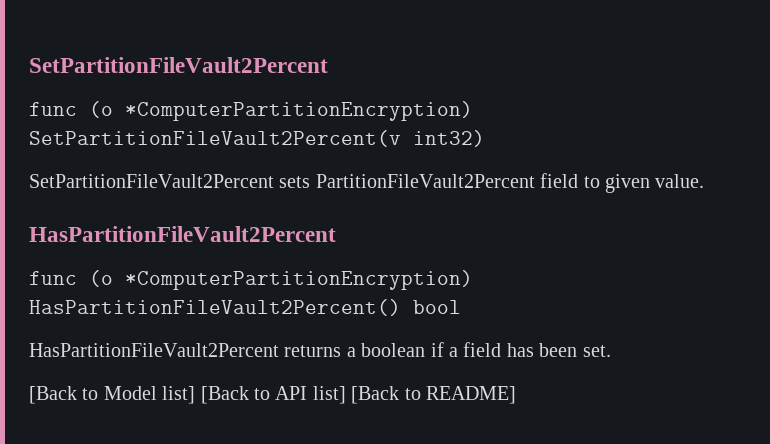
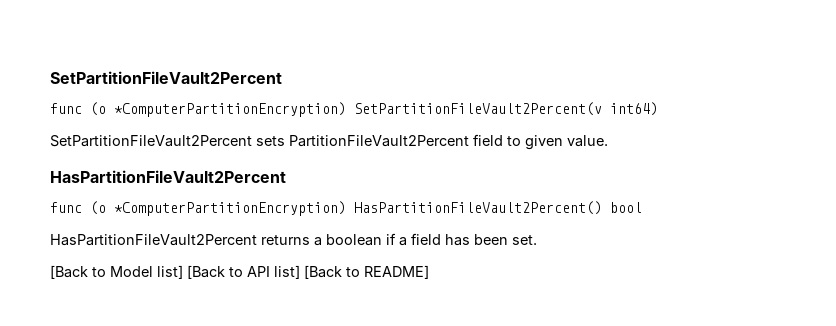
[413,130,485,147] int32) -> [610,102,658,116] int64)

